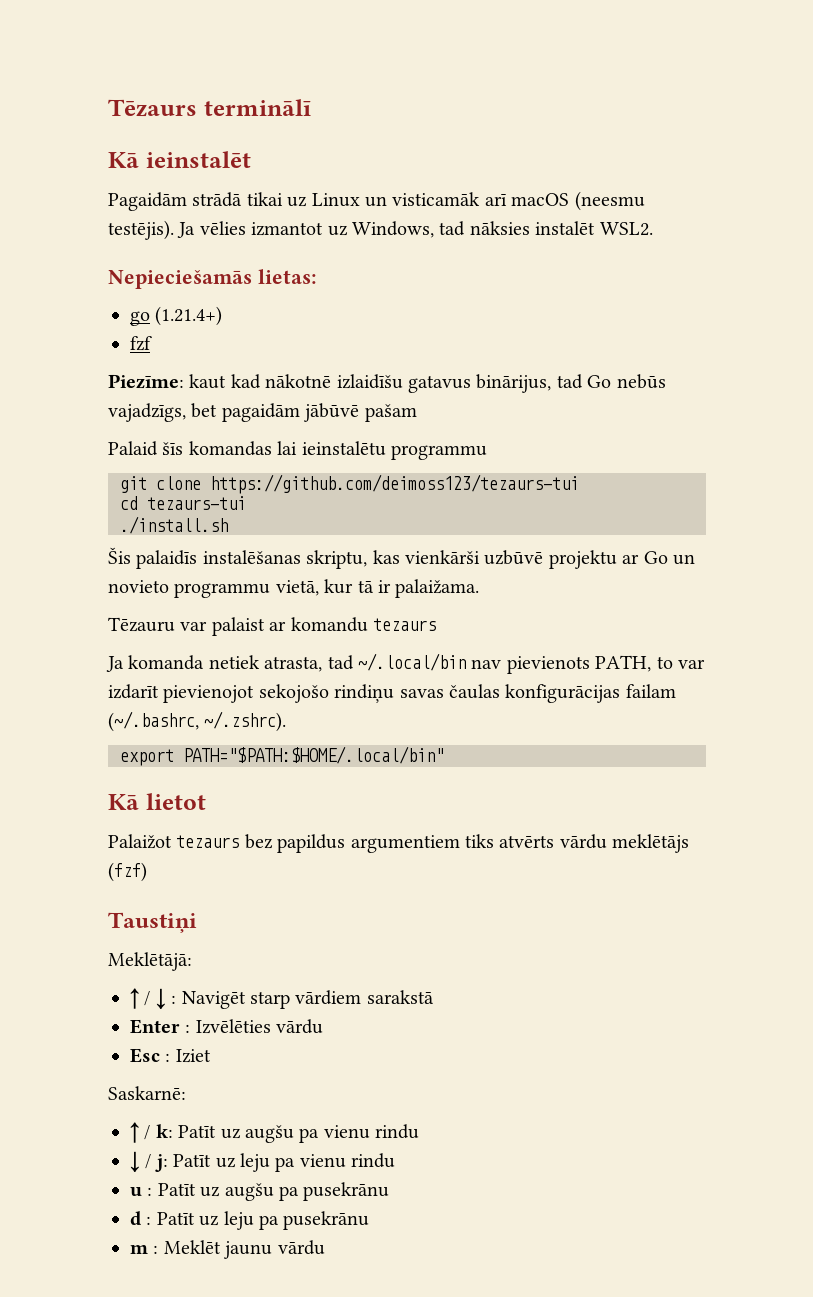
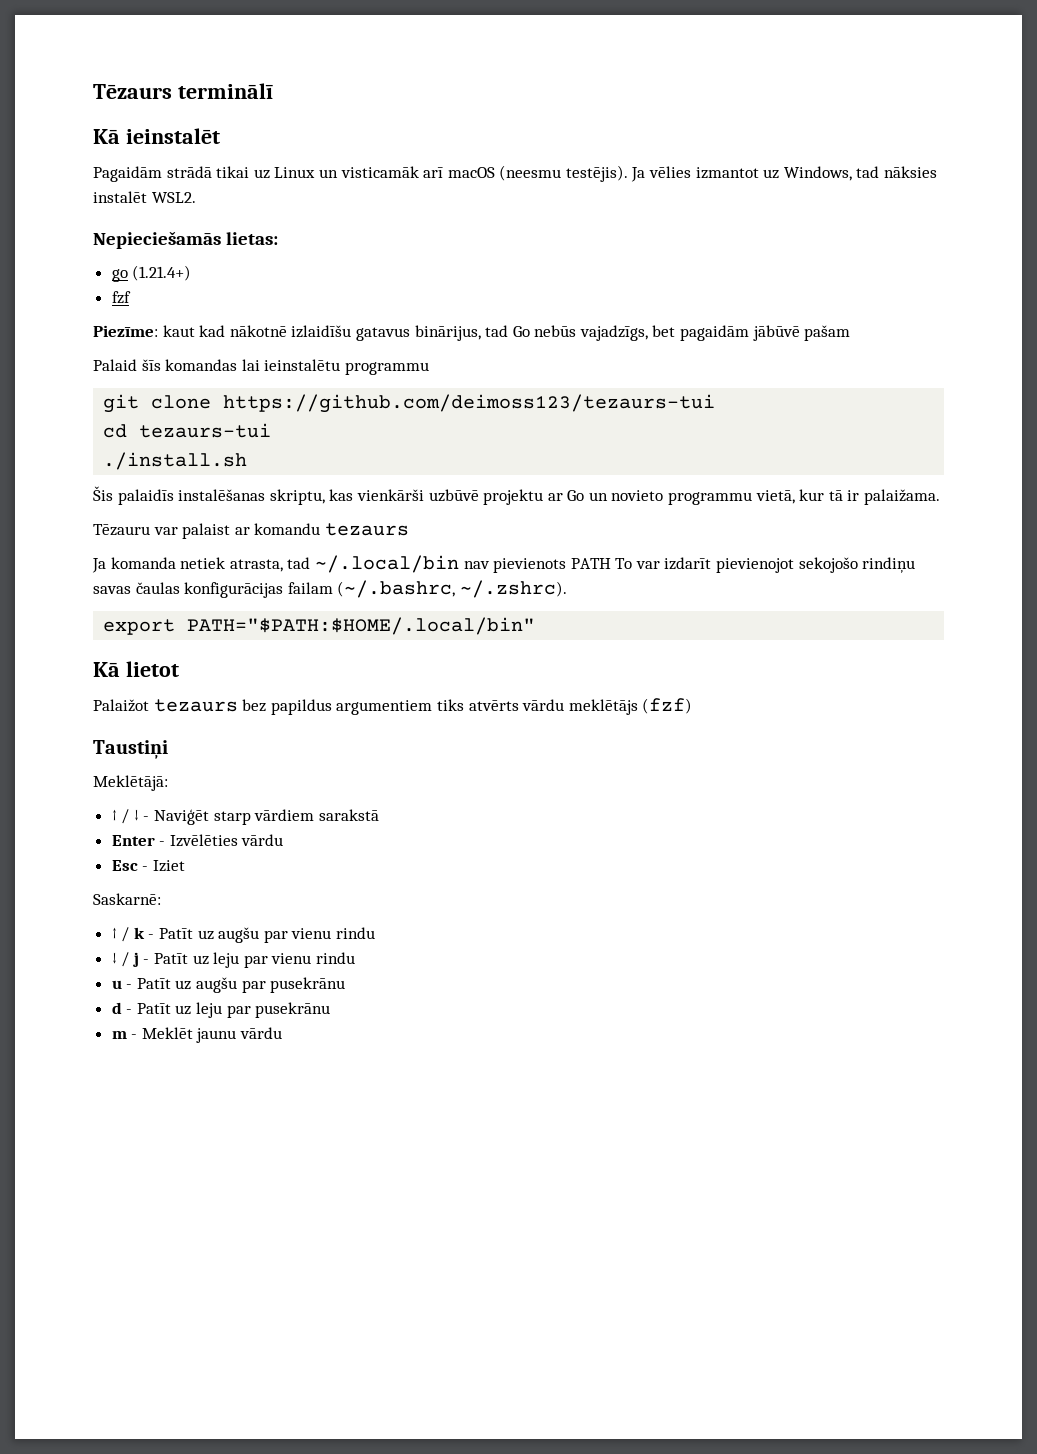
[595,655,673,672] PATH, to -> [570,558,633,569] PATH To
[171,991,246,1009] : Navigēt -> [143,809,210,825] - Naviģēt
[185,1024,191,1033] : -> [159,841,166,846] -
[165,1053,171,1062] : -> [142,866,149,871] -
[155,1124,320,1143] k: Patīt uz augšu pa -> [133,927,288,943] k - Patīt uz augšu par
[154,1153,296,1172] j: Patīt uz leju pa -> [132,952,268,968] j - Patīt uz leju par
[147,1183,299,1201] : Patīt uz augšu pa -> [126,977,266,993] - Patīt uz augšu par
[146,1211,279,1230] : Patīt uz leju pa -> [126,1002,251,1018] - Patīt uz leju par
[153,1245,159,1254] : -> [131,1034,138,1039] -

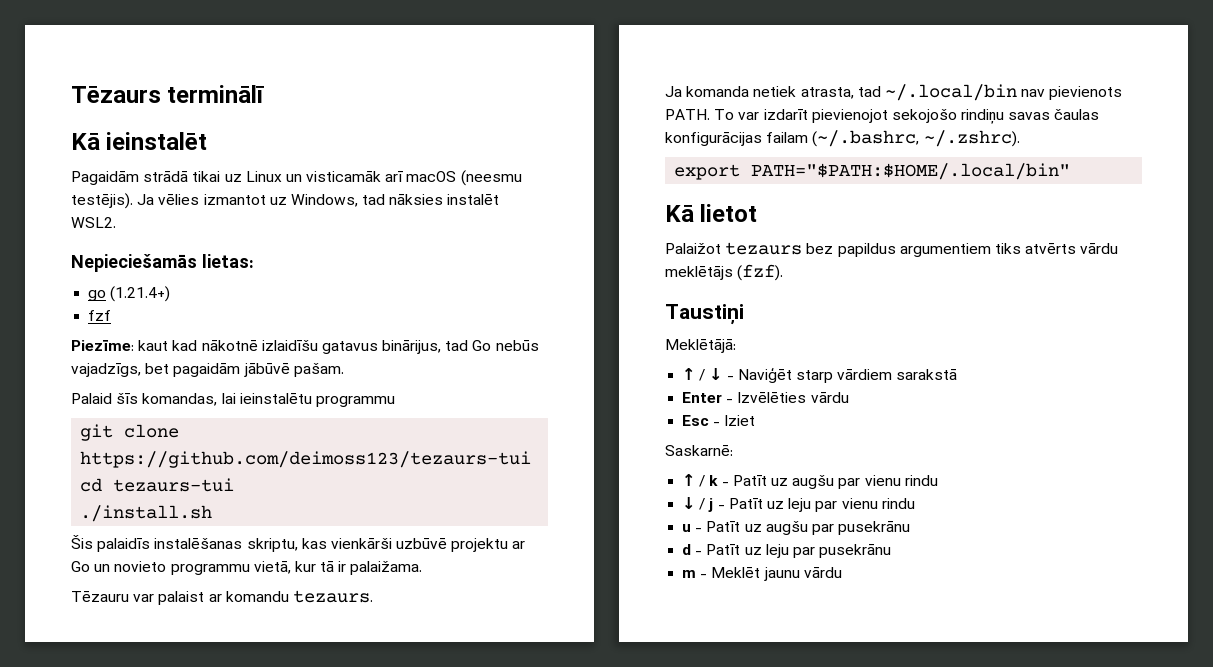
[804,325,851,341] pašam -> [293,363,344,377] pašam.
[165,359,238,371] komandas -> [142,393,218,406] komandas,
[324,523,409,536] tezaurs -> [292,590,373,603] tezaurs.
[570,558,611,569] PATH -> [665,109,710,120] PATH.
[642,698,693,714] (fzf) -> [737,264,784,281] (fzf).

